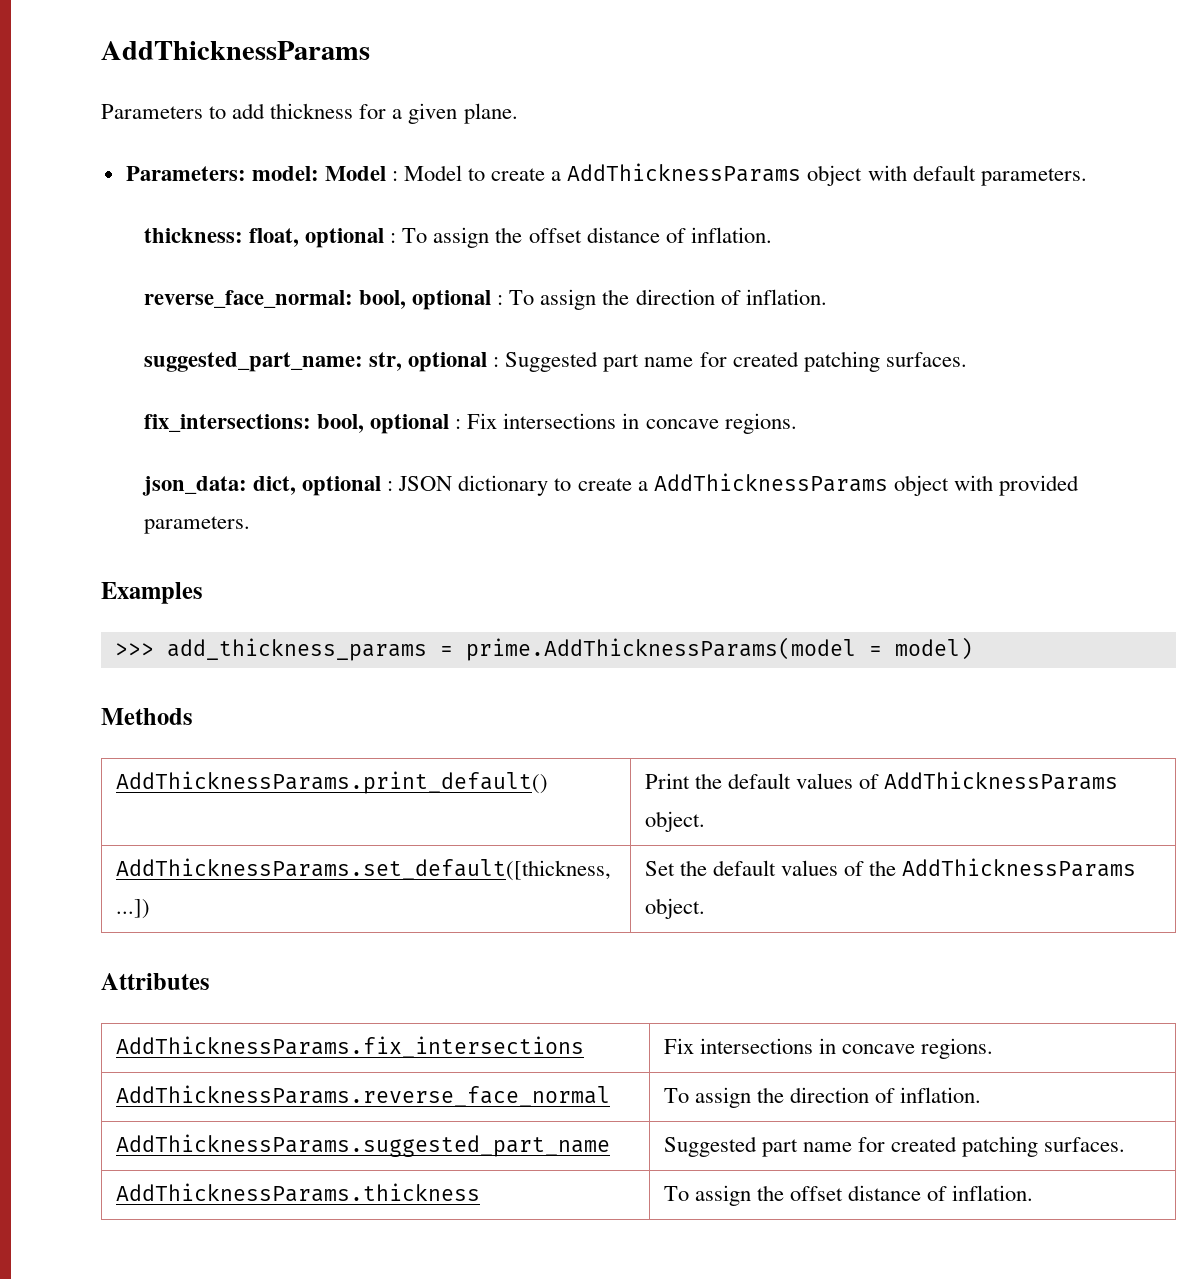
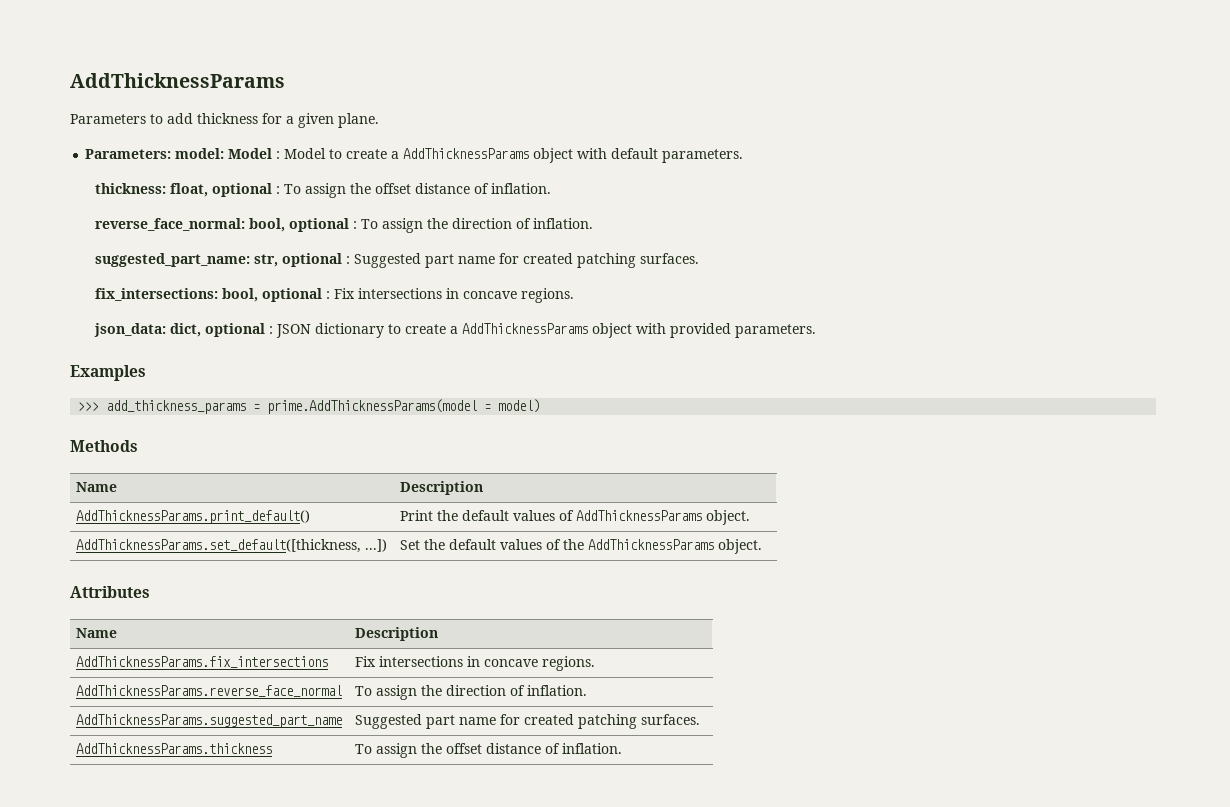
(193, 716) none -> [76,482,118,492] [400,481,484,495] // Name | Description
(210, 981) none -> [76,628,118,638] [355,627,439,641] // Name | Description

